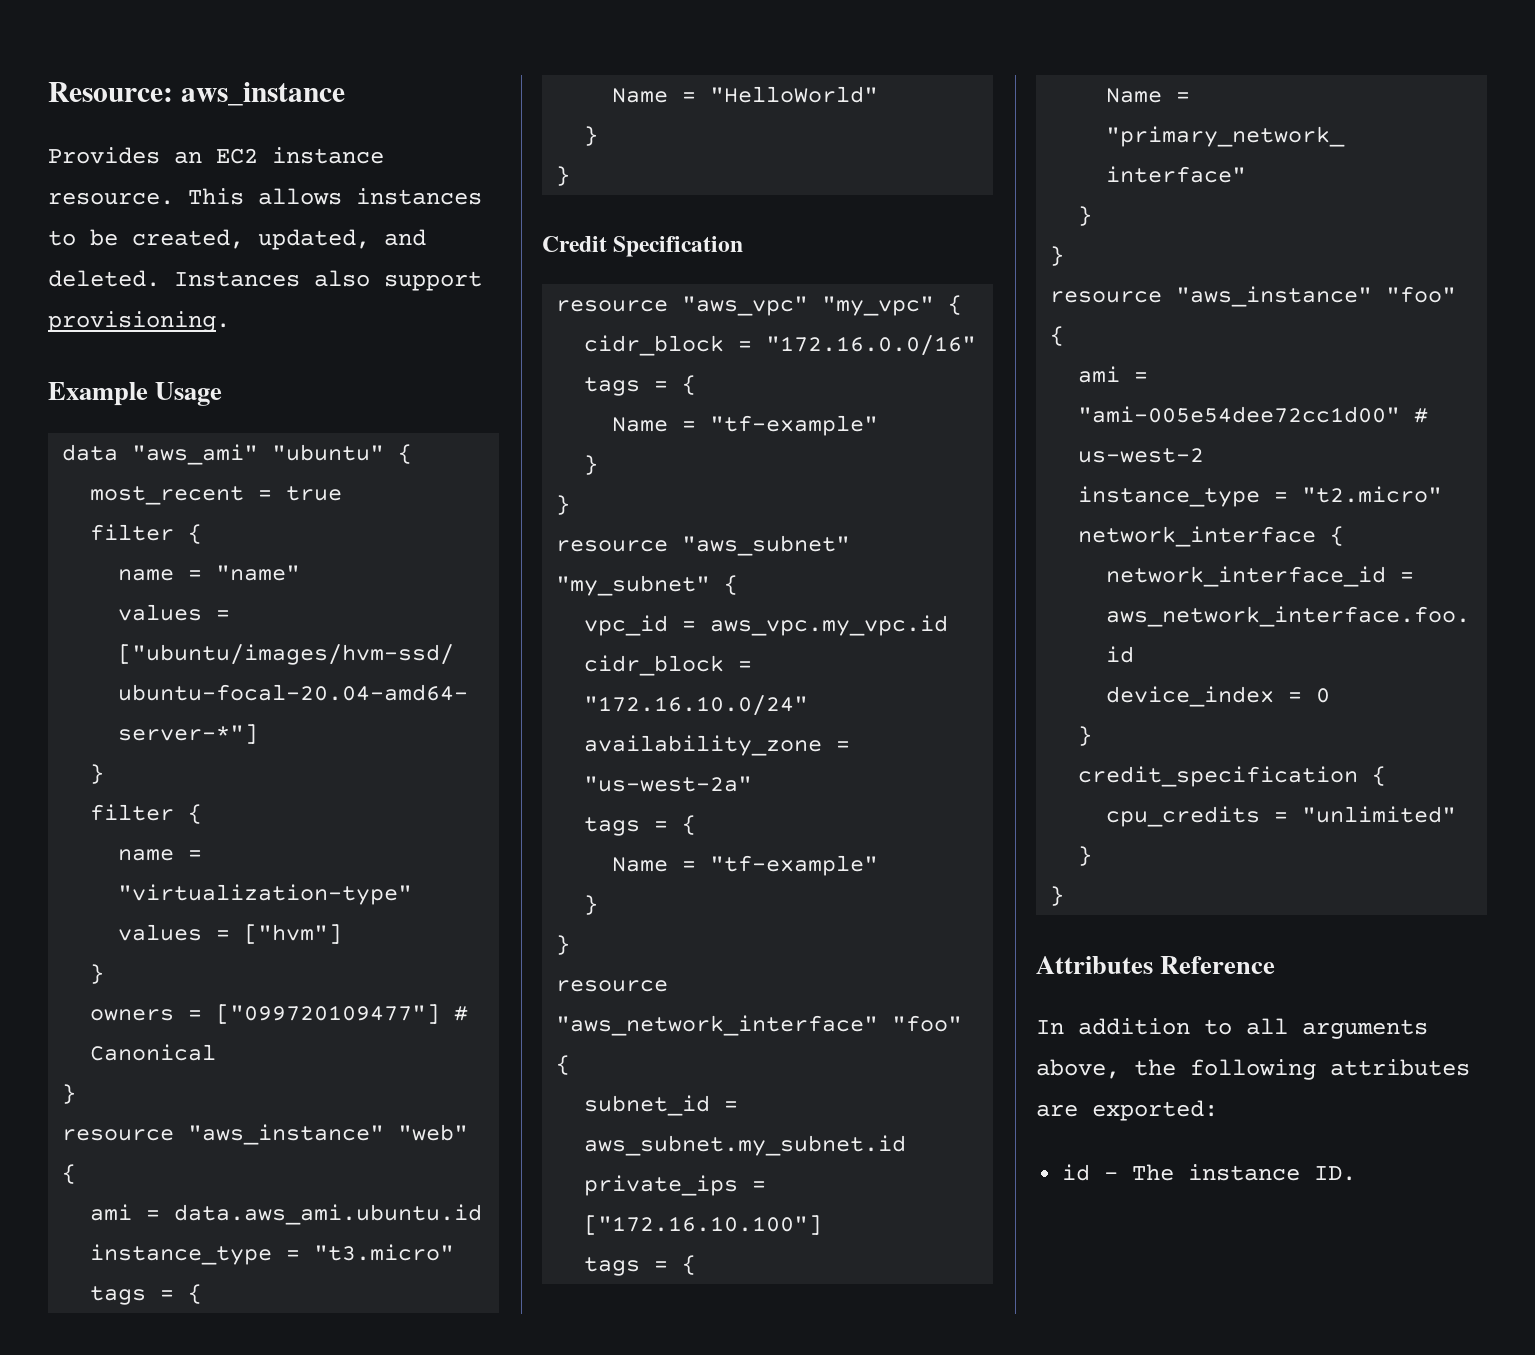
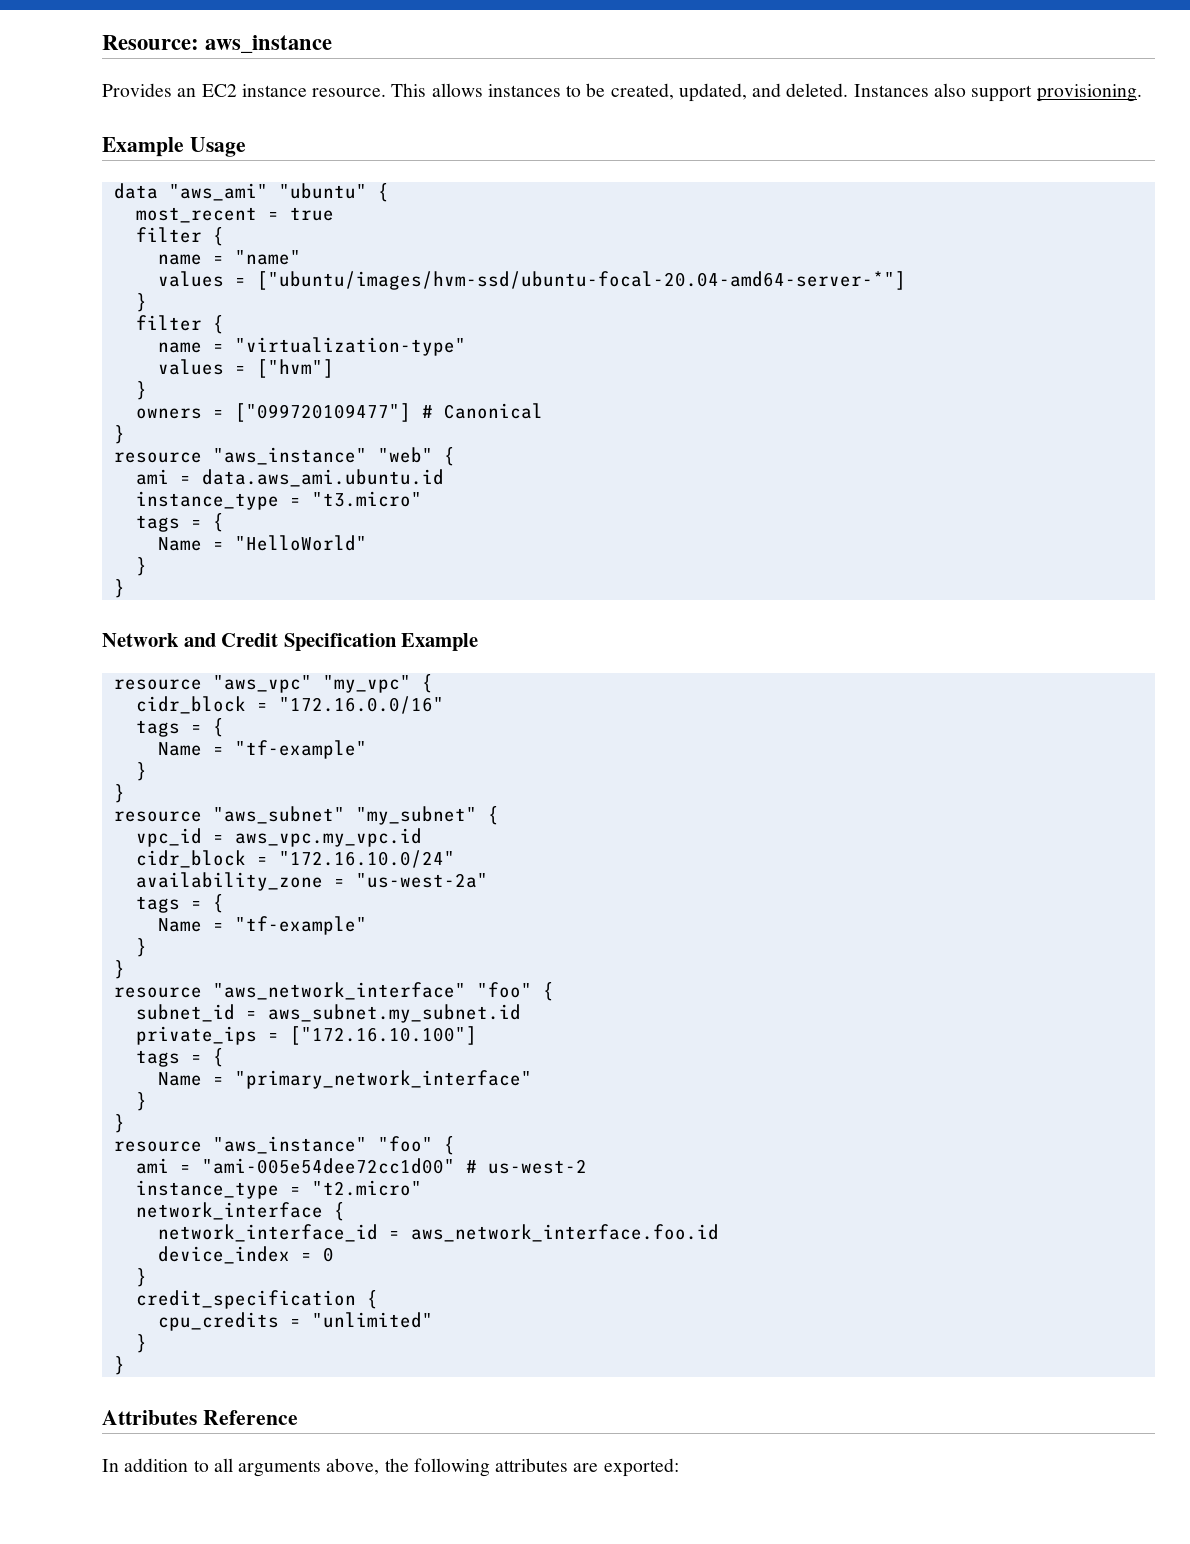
(571, 176) none -> [102,633,216,647] Network and
(744, 246) none -> [401,633,479,651] Example
[1062,1164,1357,1181] // id - The instance ID. -> (679, 1467) none

